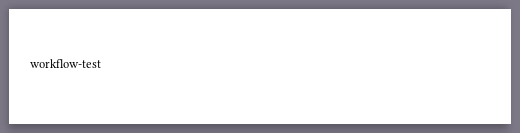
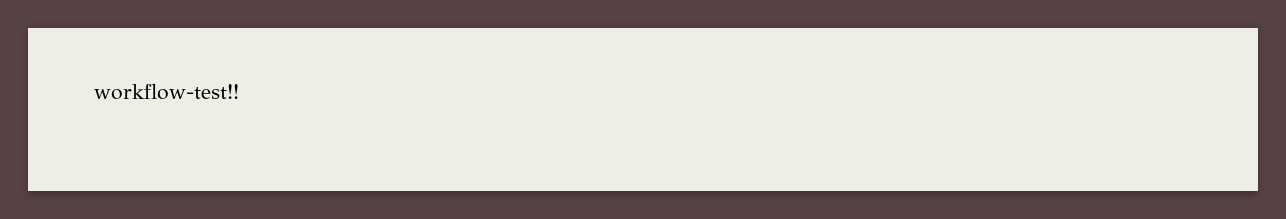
[30,59,101,68] workflow-test -> [94,84,239,100] workflow-test!!

